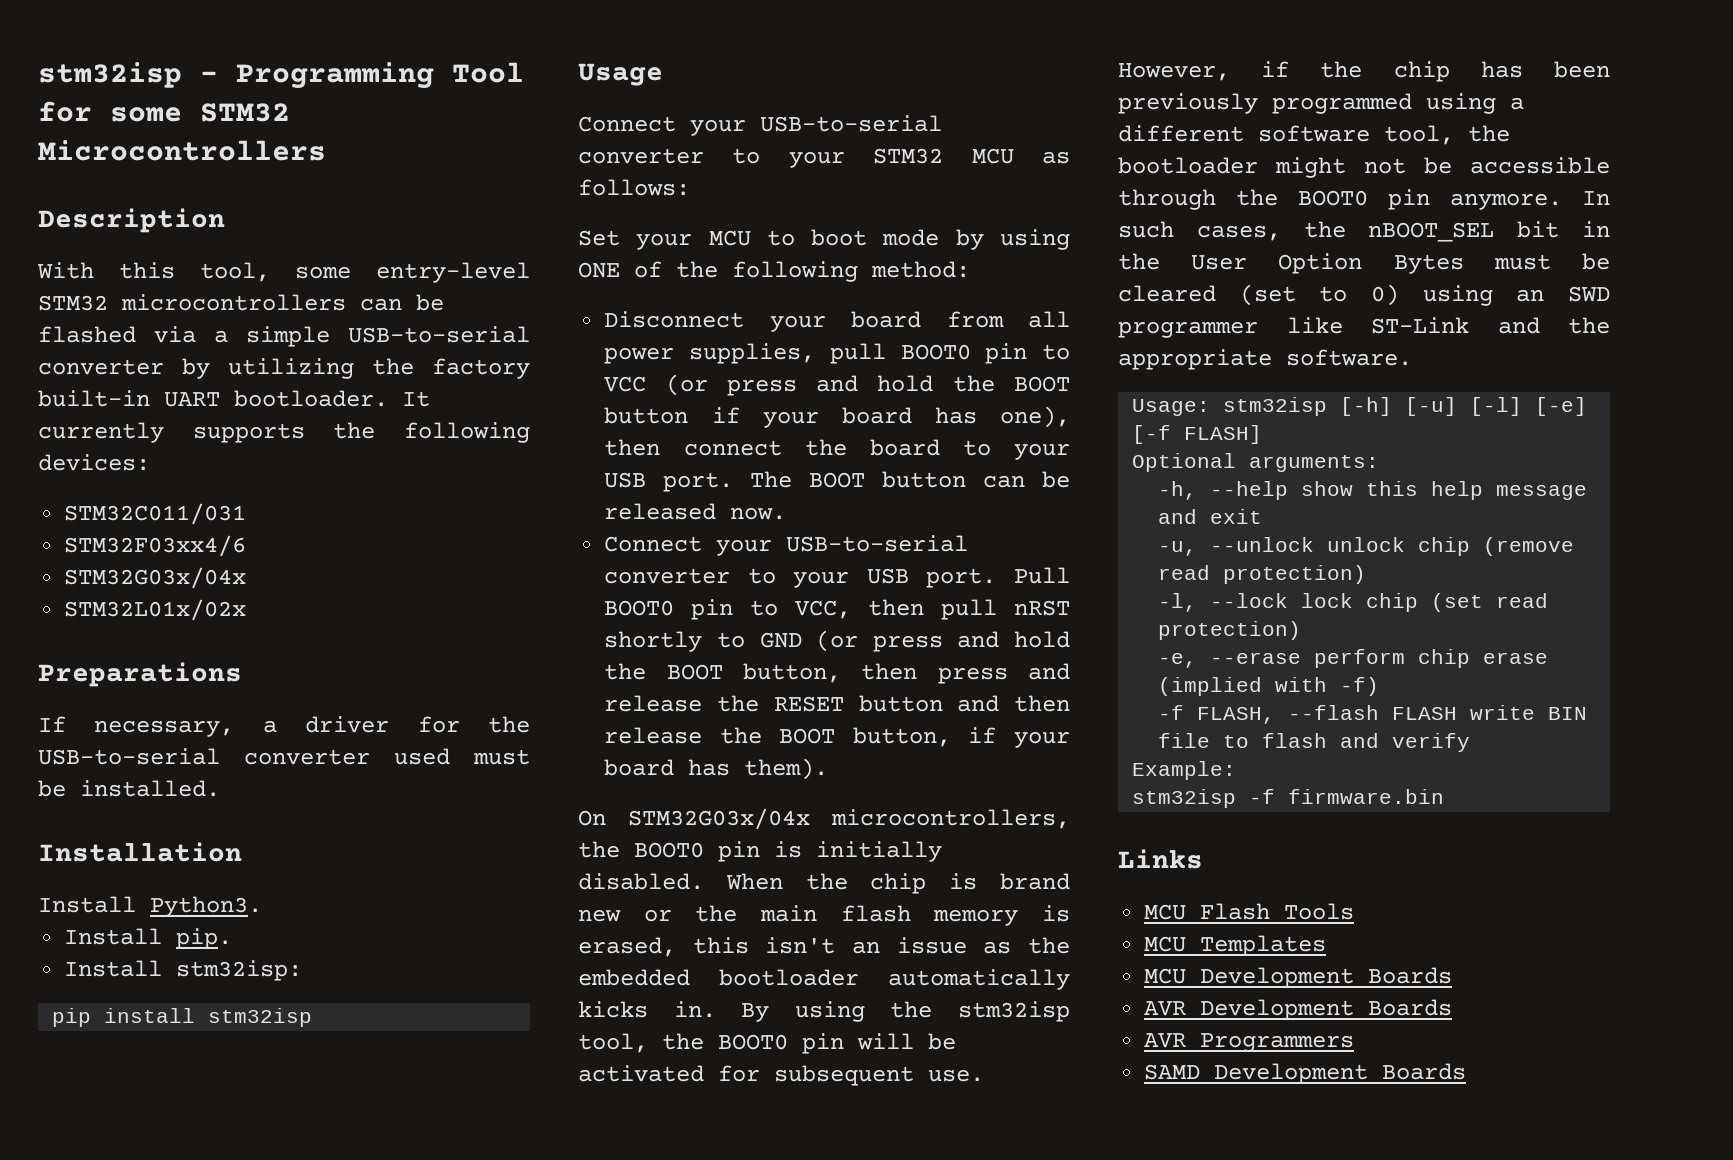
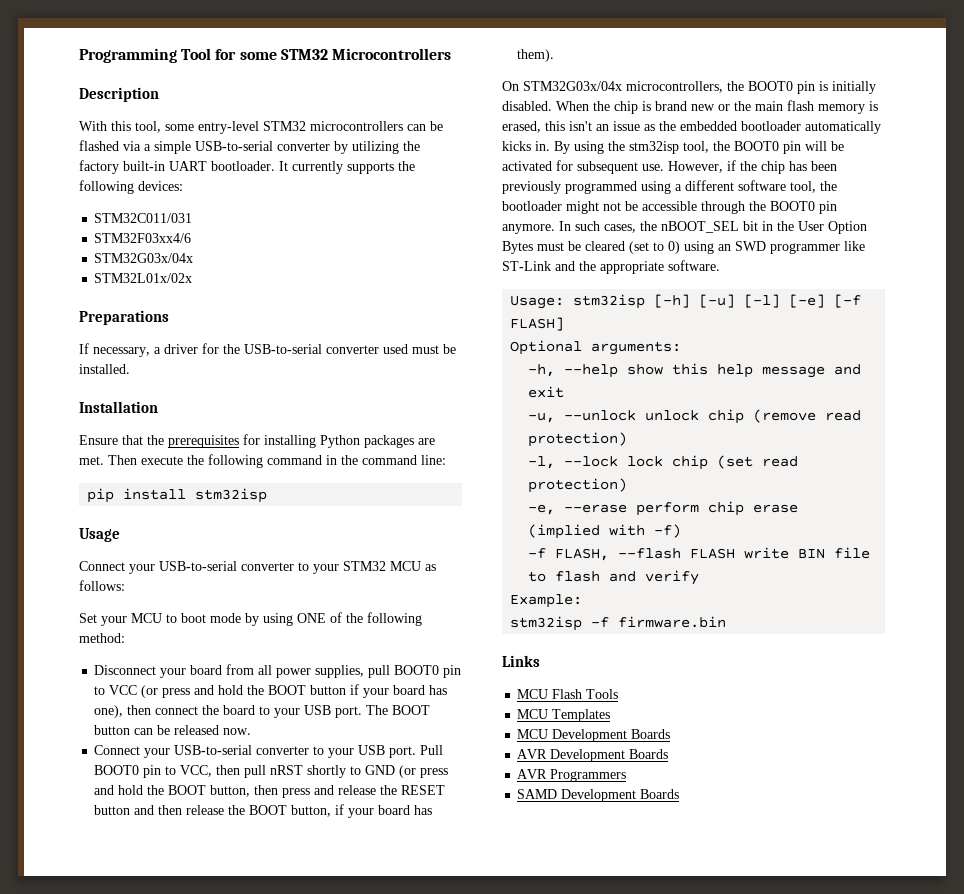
[38,62,218,88] stm32isp - -> (79, 55) none
[38,896,262,917] [64,928,233,949] [64,960,303,981] Install Python3. // Install pip. // Install stm32isp: -> [79,434,435,448] [79,454,446,468] Ensure that the prerequisites for installing Python packages are met. Then execute the following command in the command line:

